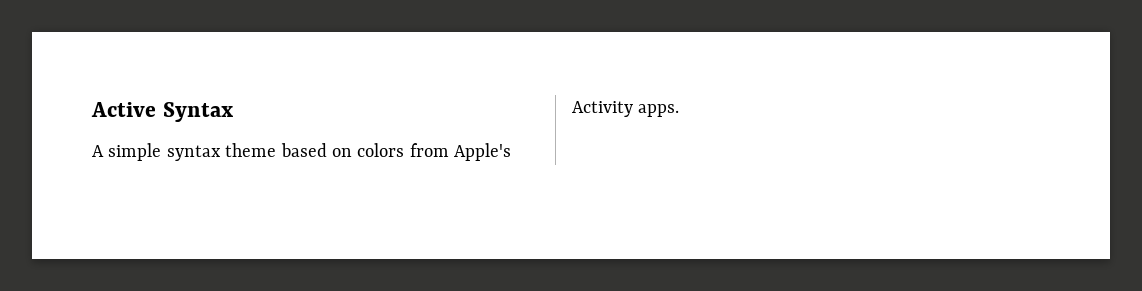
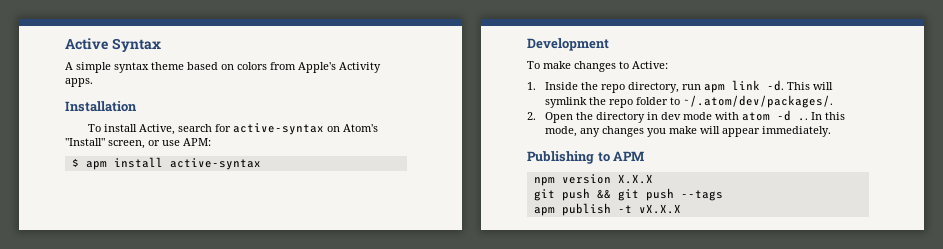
(680, 110) none -> [65,101,137,112] [88,123,379,135] [65,138,211,149] [71,157,261,170] [527,38,609,51] [527,61,668,72] [527,80,833,93] [544,95,833,108] [527,110,845,123] [544,126,831,137] [527,151,645,164] [533,174,653,186] [533,188,723,201] [533,203,681,216] // Installation // To install Active, search for active-syntax on Atom's "Install" screen, or use APM: // $ apm install active-syntax // Development // To make changes to Active: // 1. Inside the repo directory, run apm link -d. This will symlink the repo folder to ~/.atom/dev/packages/. // 2. Open the directory in dev mode with atom -d .. In this mode, any changes you make will appear immediately. // Publishing to APM // npm version X.X.X // git push && git push --tags // apm publish -t vX.X.X

